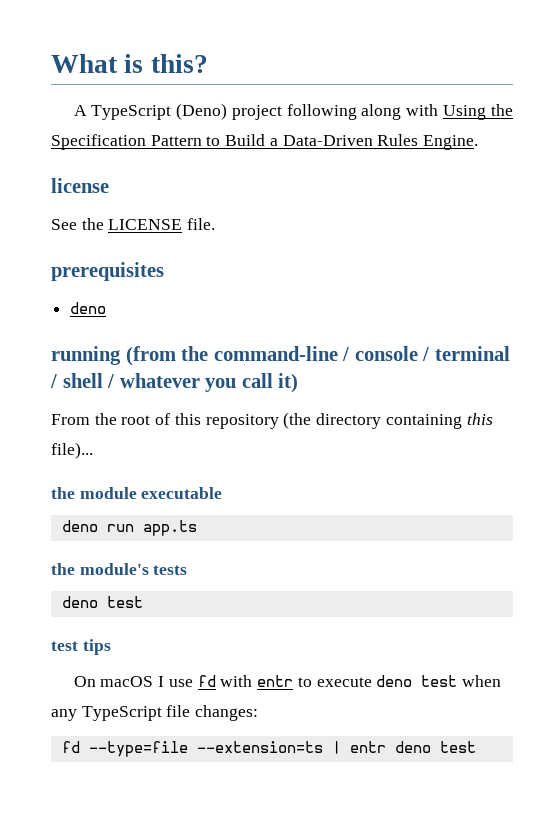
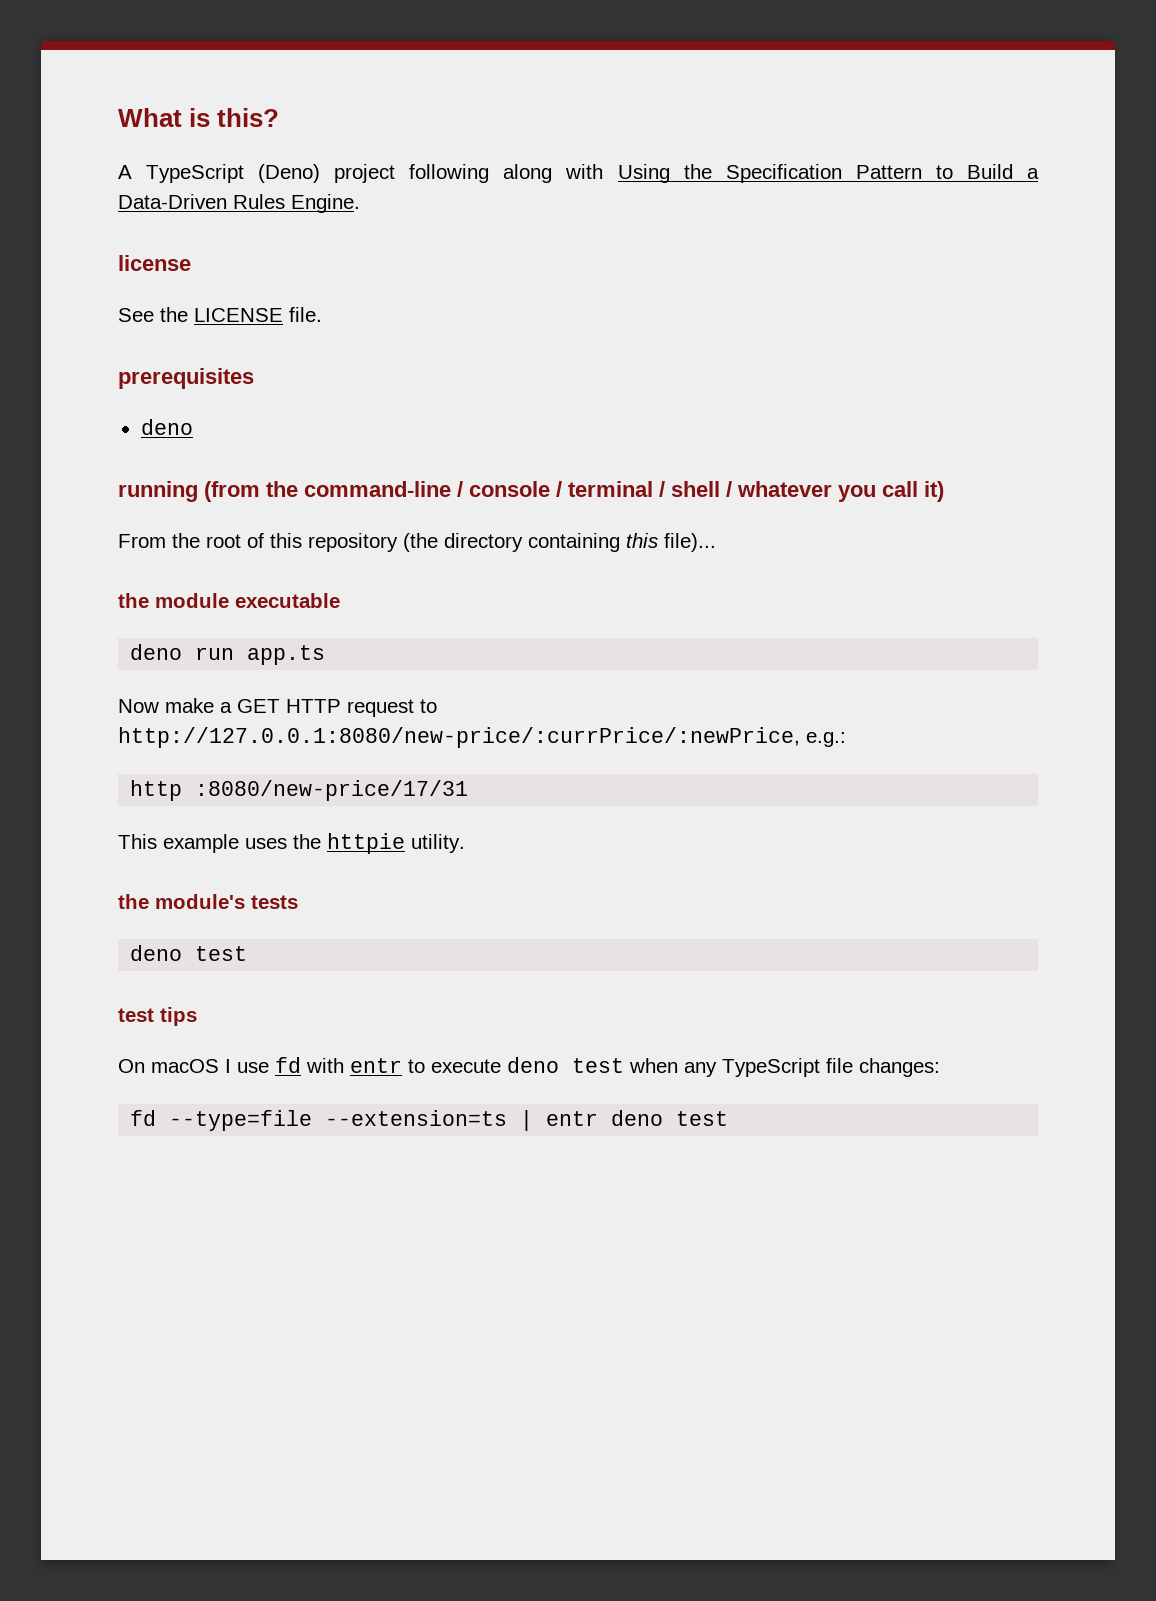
(197, 528) none -> [118,698,437,717] [118,727,846,748] [130,780,469,801] [118,833,465,854] // Now make a GET HTTP request to http://127.0.0.1:8080/new-price/:currPrice/:newPrice, e.g.: // http :8080/new-price/17/31 // This example uses the httpie utility.

